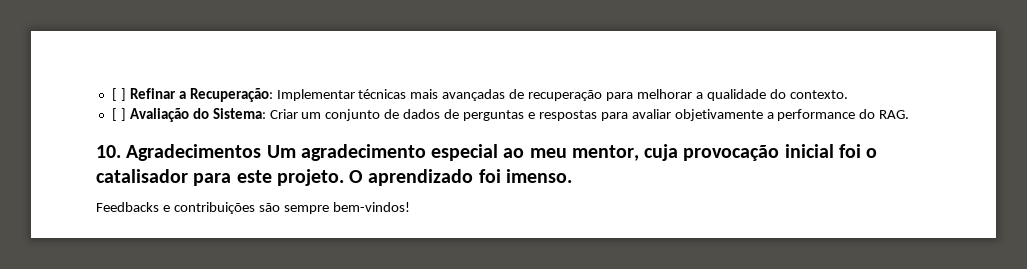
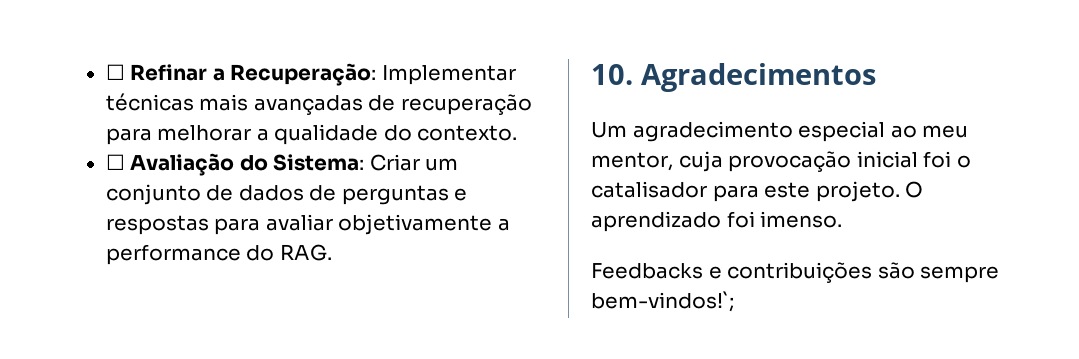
[111,88,126,101] [ ] -> [105,64,125,80] ☐
[111,108,126,121] [ ] -> [105,154,125,170] ☐
(262, 152) none -> (876, 77) //
[332,202,410,212] bem-vindos! -> [591,291,734,312] bem-vindos!`;

